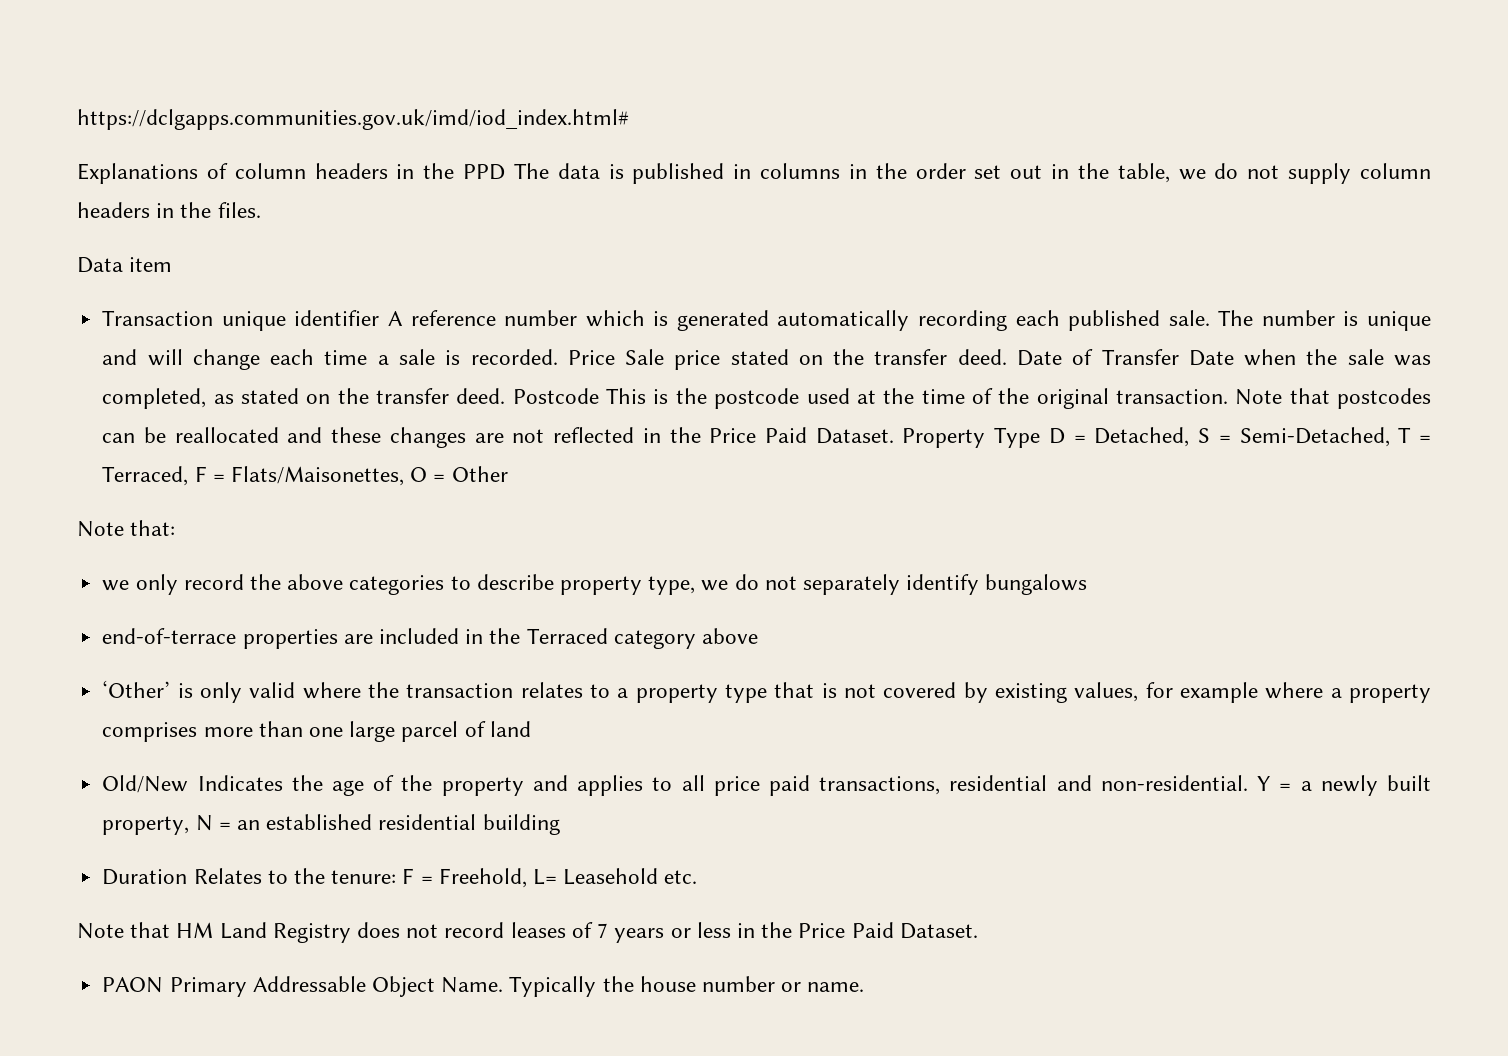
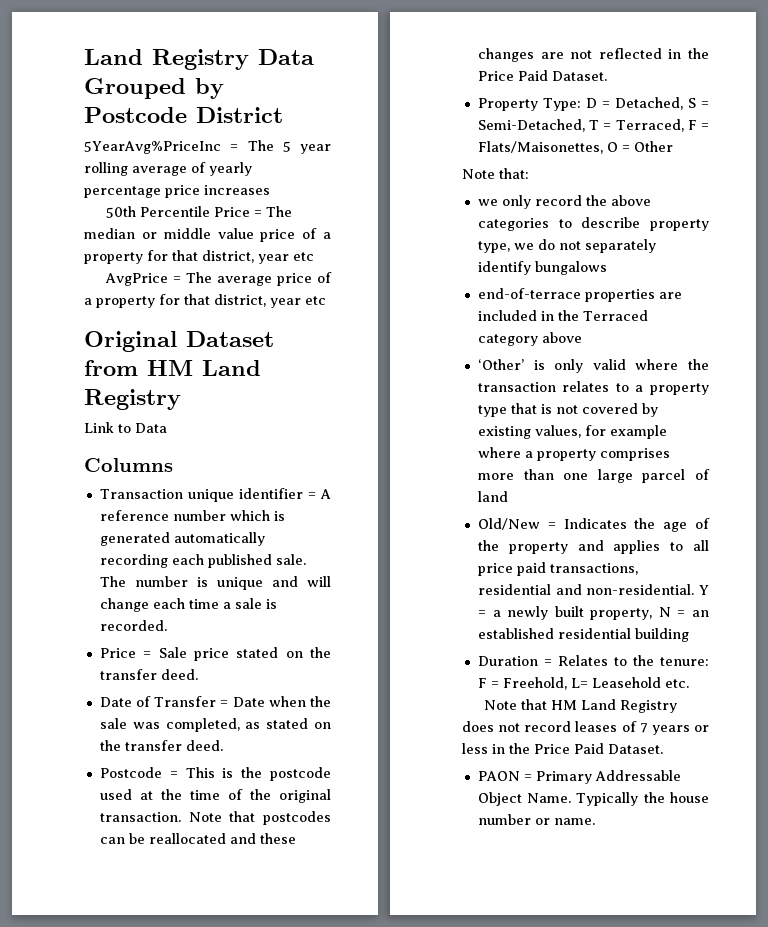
[77,109,629,130] [77,163,1431,184] [77,202,261,218] [77,257,173,273] https://dclgapps.communities.gov.uk/imd/iod_index.html# // Explanations of column headers in the PPD The data is published in columns in the order set out in the table, we do not supply column headers in the files. // Data item -> [84,49,314,70] [84,78,224,99] [84,107,283,123] [84,140,331,154] [84,162,252,176] [84,185,270,198] [106,206,293,218] [84,228,331,242] [84,250,314,264] [105,272,332,286] [84,294,326,308] [84,331,274,352] [84,360,261,376] [84,389,181,410] [84,422,167,433] [84,458,173,472] Land Registry Data Grouped by Postcode District // 5YearAvg%PriceInc = The 5 year rolling average of yearly percentage price increases // 50th Percentile Price = The median or middle value price of a property for that district, year etc // AvgPrice = The average price of a property for that district, year etc // Original Dataset from HM Land Registry // Link to Data // Columns
(380, 318) none -> [307,492,316,499] =
[567,350,615,365] Price -> [99,648,152,658] // Price =
(1007, 357) none -> (198, 674) //
(1179, 357) none -> [220,700,229,707] =
[512,388,599,404] Postcode -> [99,767,178,778] // Postcode =
[902,427,1041,448] Property Type -> [477,98,581,111] // Property Type:
(189, 784) none -> [547,522,556,529] =
(188, 877) none -> [543,659,552,666] =
(164, 985) none -> [523,774,532,781] =

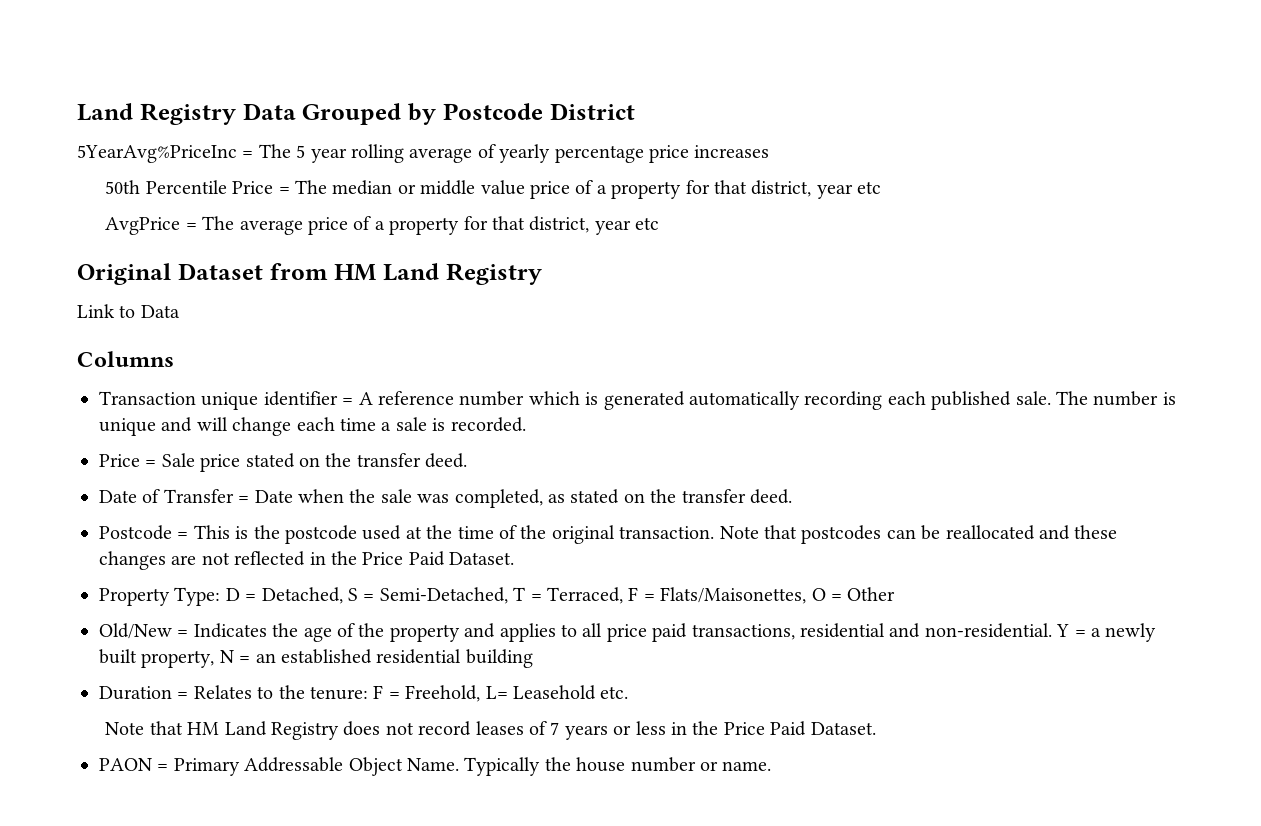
[462,168,529,179] [477,195,651,209] [477,217,709,231] [477,239,656,253] [477,261,607,275] [477,288,682,302] [477,310,648,321] [477,332,582,346] [477,359,709,373] [477,381,709,395] [477,403,658,417] [477,425,667,439] [477,447,670,461] [477,469,710,483] [477,491,508,502] // Note that: // we only record the above categories to describe property type, we do not separately identify bungalows // end-of-terrace properties are included in the Terraced category above // ‘Other’ is only valid where the transaction relates to a property type that is not covered by existing values, for example where a property comprises more than one large parcel of land -> (896, 594) none

